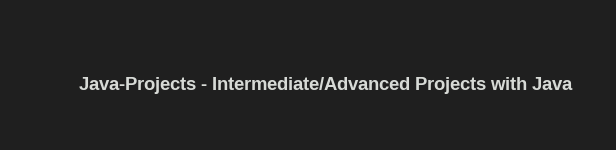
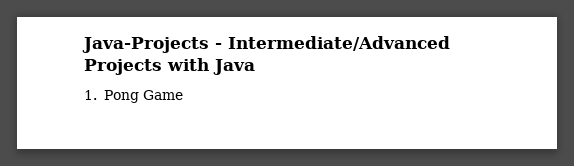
(573, 83) none -> [84,90,183,103] // 1. Pong Game

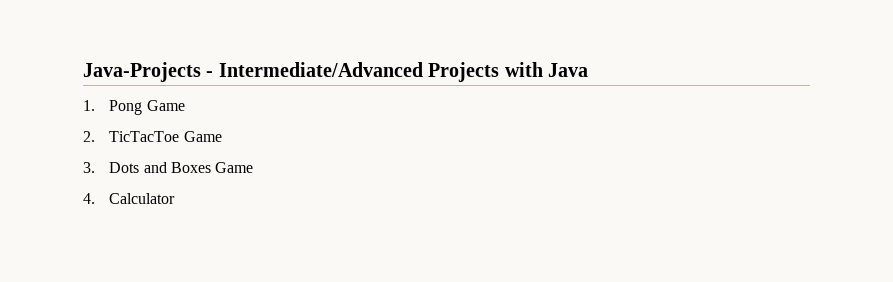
(183, 95) none -> [83,131,222,142] [83,162,254,173] [83,193,176,204] // 2. TicTacToe Game // 3. Dots and Boxes Game // 4. Calculator

